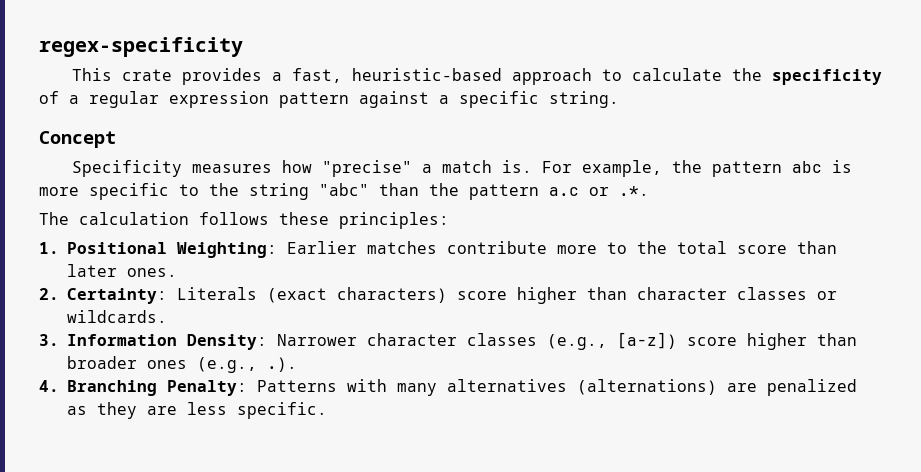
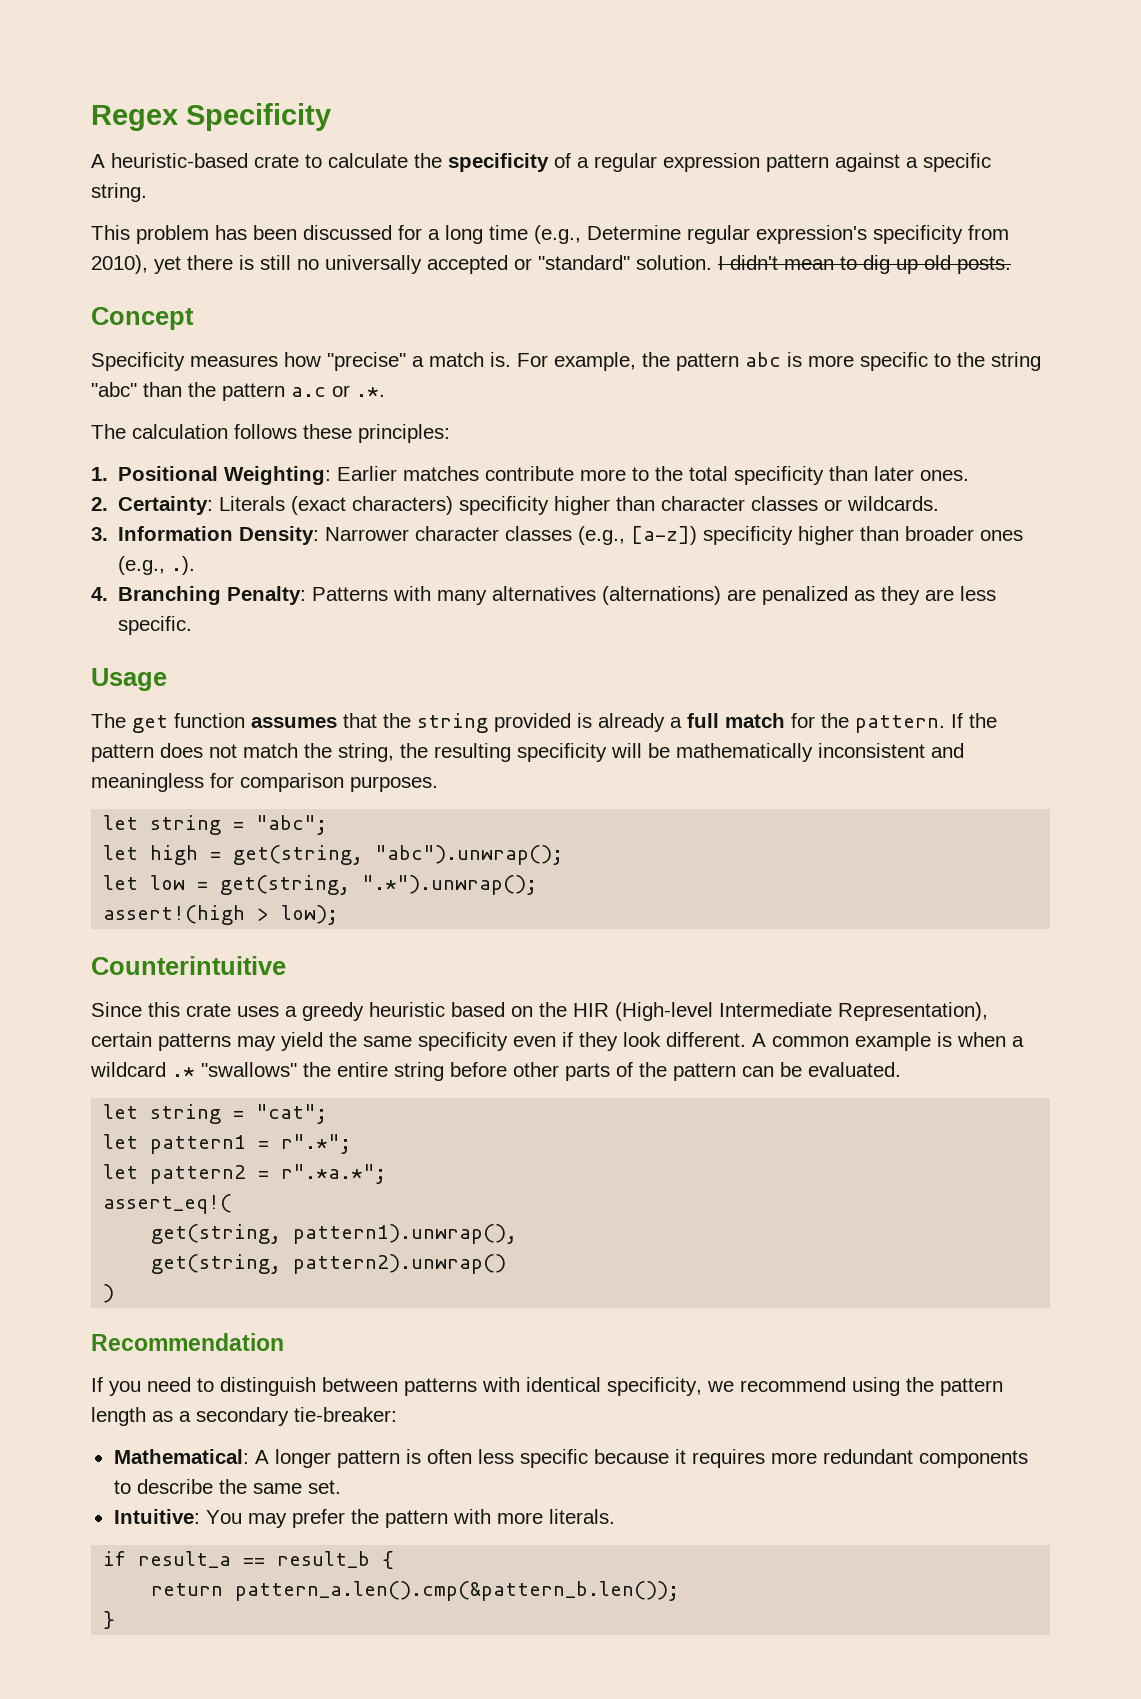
[39,37,243,57] [71,68,592,85] regex-specificity // This crate provides a fast, heuristic-based approach -> [91,103,331,131] [91,153,299,168] Regex Specificity // A heuristic-based crate
(619, 99) none -> [91,225,1009,244] [91,255,1011,274] // This problem has been discussed for a long time (e.g., Determine regular expression's specificity from 2010), yet there is still no universally accepted or "standard" solution. I didn't mean to dig up old posts.
[737,245,788,254] score -> [734,466,825,485] specificity
[457,291,508,300] score -> [459,496,550,515] specificity
[687,337,738,346] score -> [703,526,794,545] specificity
(328, 410) none -> [91,668,167,691] [91,713,997,733] [91,743,964,762] [91,773,438,792] [103,815,328,835] [103,845,564,865] [103,875,538,895] [103,905,339,925] [91,956,286,975] [91,1002,988,1021] [91,1032,1024,1051] [90,1062,901,1081] [103,1104,328,1124] [103,1134,352,1154] [103,1164,387,1184] [103,1194,233,1214] [151,1224,518,1244] [151,1254,507,1274] [103,1284,115,1303] [91,1333,284,1351] [91,1377,1003,1396] [91,1407,397,1426] [113,1449,1028,1468] [113,1479,341,1494] [113,1509,615,1528] [103,1551,395,1569] [151,1581,680,1601] [103,1611,116,1629] // Usage // The get function assumes that the string provided is already a full match for the pattern. If the pattern does not match the string, the resulting specificity will be mathematically inconsistent and meaningless for comparison purposes. // let string = "abc"; // let high = get(string, "abc").unwrap(); // let low = get(string, ".*").unwrap(); // assert!(high > low); // Counterintuitive // Since this crate uses a greedy heuristic based on the HIR (High-level Intermediate Representation), certain patterns may yield the same specificity even if they look different. A common example is when a wildcard .* "swallows" the entire string before other parts of the pattern can be evaluated. // let string = "cat"; // let pattern1 = r".*"; // let pattern2 = r".*a.*"; // assert_eq!( // get(string, pattern1).unwrap(), // get(string, pattern2).unwrap() // ) // Recommendation // If you need to distinguish between patterns with identical specificity, we recommend using the pattern length as a secondary tie-breaker: // Mathematical: A longer pattern is often less specific because it requires more redundant components to describe the same set. // Intuitive: You may prefer the pattern with more literals. // if result_a == result_b { // return pattern_a.len().cmp(&pattern_b.len()); // }

